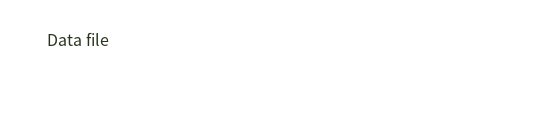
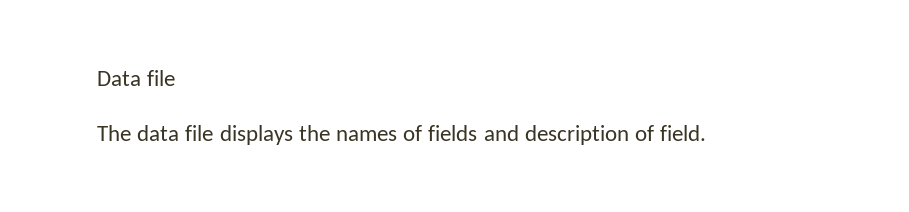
(110, 39) none -> [97,125,707,145] // The data file displays the names of fields and description of field.

